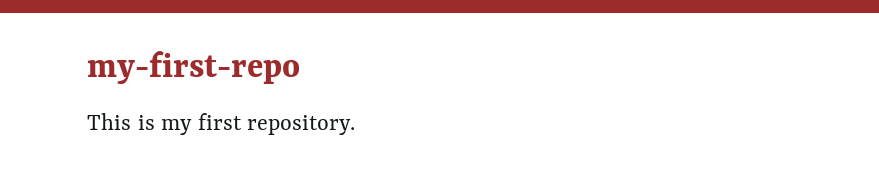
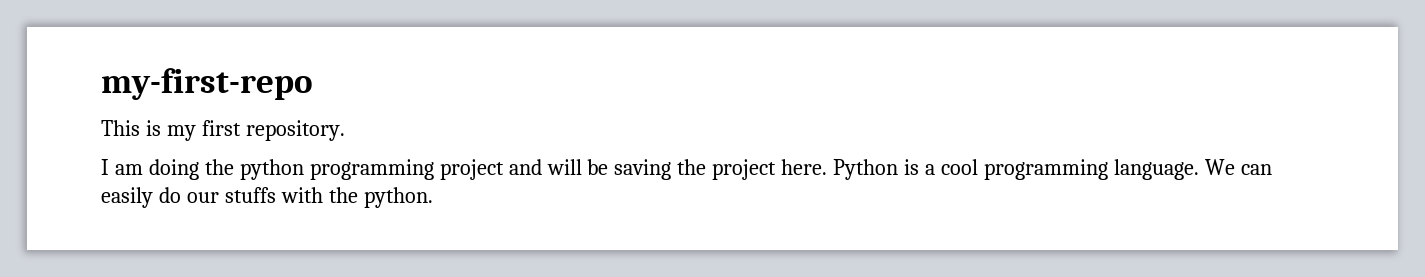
(356, 125) none -> [101,159,1272,180] [101,187,433,208] // I am doing the python programming project and will be saving the project here. Python is a cool programming language. We can easily do our stuffs with the python.

